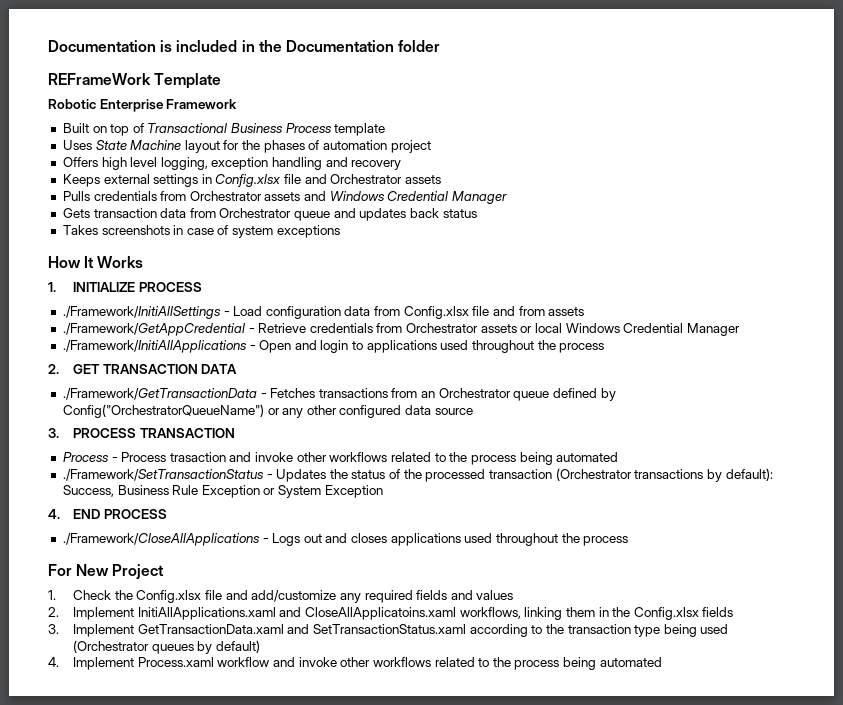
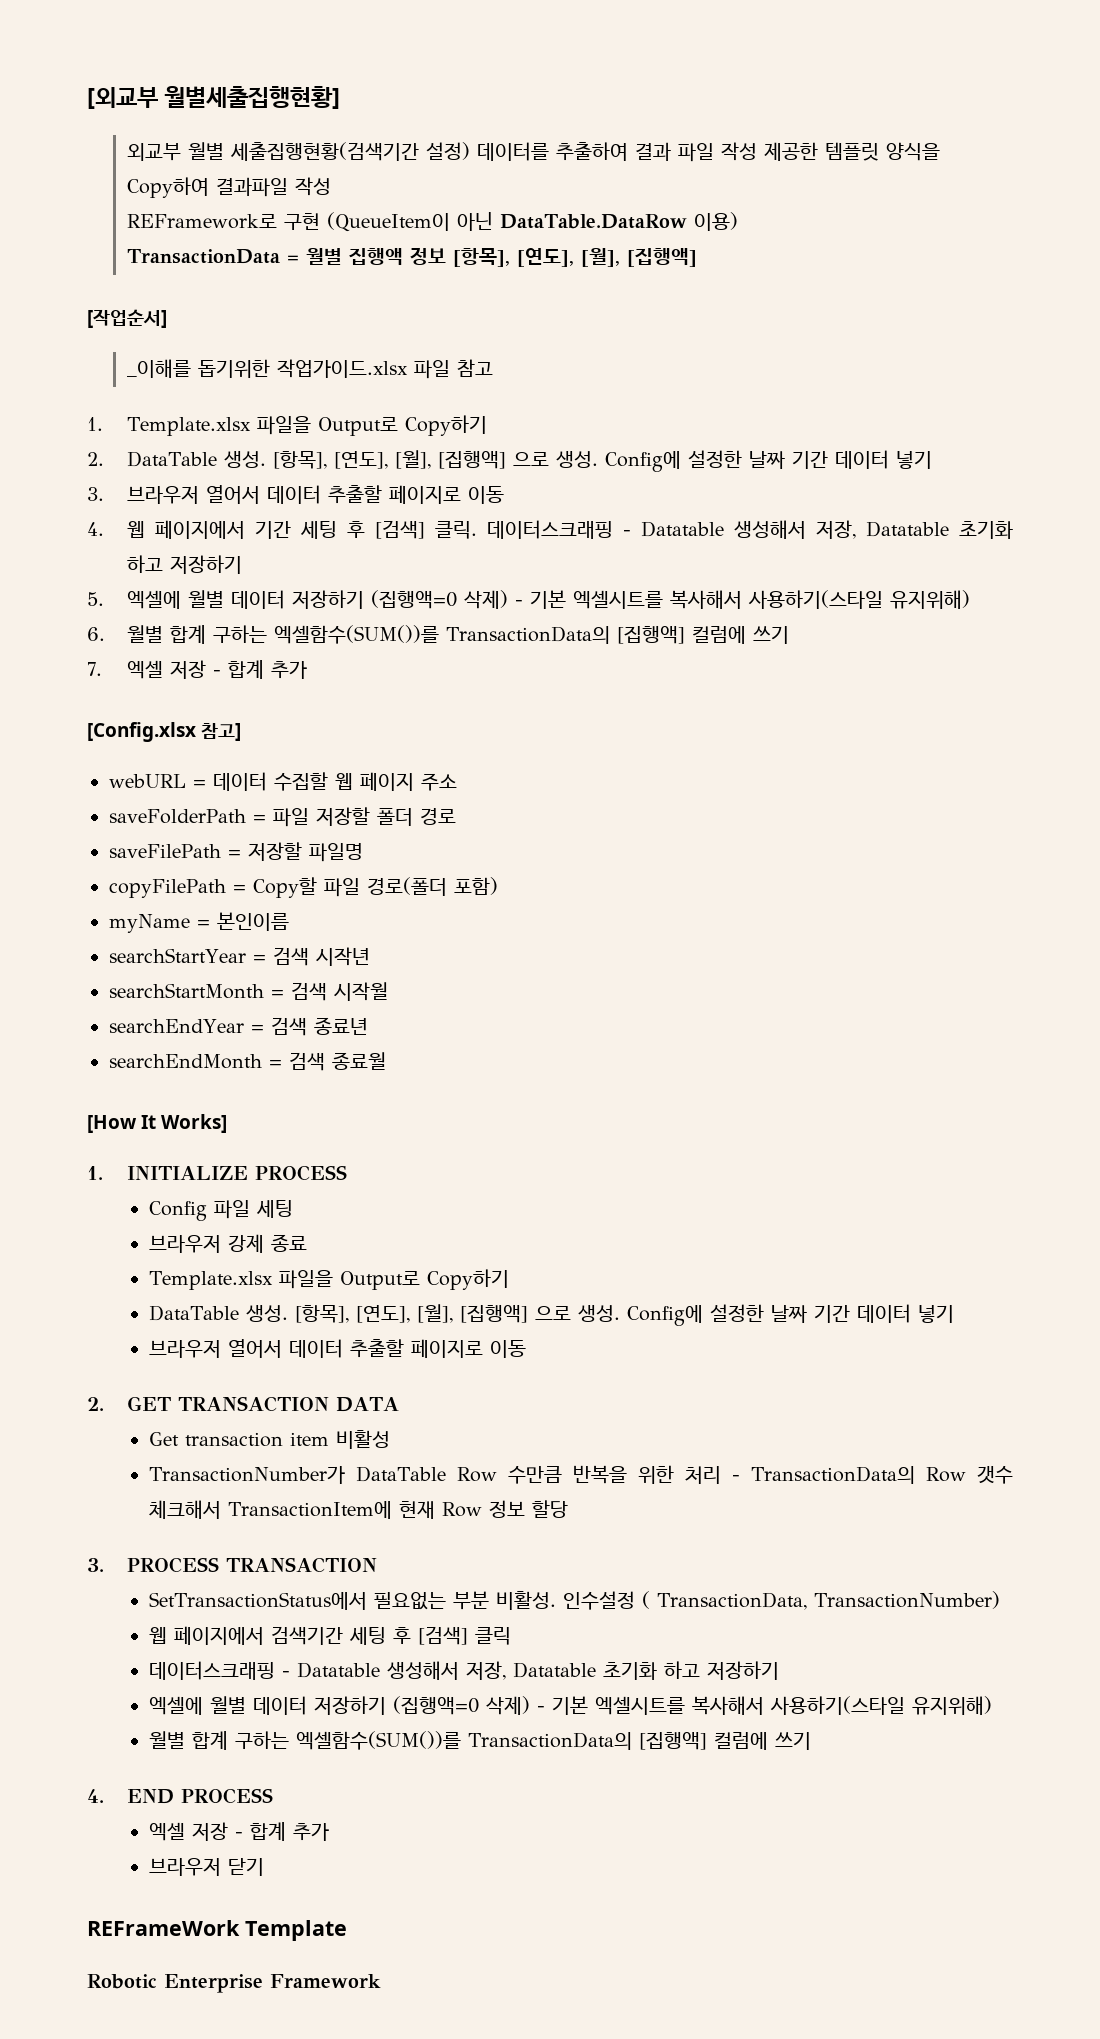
[48,40,441,52] Documentation is included in the Documentation folder -> [87,86,341,109] [126,142,940,162] [126,177,331,198] [126,212,738,232] [126,247,697,267] [87,309,167,328] [126,359,493,379] [87,415,487,436] [87,450,932,472] [87,485,504,504] [87,520,1014,539] [126,555,242,574] [87,590,970,609] [87,625,789,644] [87,660,307,679] [87,722,242,742] [109,772,457,791] [109,807,456,827] [109,842,363,862] [109,877,498,898] [109,912,289,933] [109,947,370,966] [109,982,388,1001] [109,1017,368,1036] [109,1052,386,1071] [87,1114,228,1133] [87,1165,347,1181] [148,1200,293,1221] [148,1234,307,1253] [148,1269,509,1290] [148,1304,954,1326] [148,1339,526,1358] [87,1396,399,1412] [148,1430,390,1449] [148,1465,1014,1484] [148,1500,568,1519] [87,1557,377,1573] [148,1591,1000,1610] [148,1626,511,1645] [148,1661,779,1680] [148,1696,992,1715] [148,1731,811,1750] [87,1788,273,1804] [148,1822,329,1841] [148,1858,264,1876] [외교부 월별세출집행현황] // 외교부 월별 세출집행현황(검색기간 설정) 데이터를 추출하여 결과 파일 작성 제공한 템플릿 양식을 Copy하여 결과파일 작성 // REFramework로 구현 (QueueItem이 아닌 DataTable.DataRow 이용) // TransactionData = 월별 집행액 정보 [항목], [연도], [월], [집행액] // [작업순서] // _이해를 돕기위한 작업가이드.xlsx 파일 참고 // 1. Template.xlsx 파일을 Output로 Copy하기 // 2. DataTable 생성. [항목], [연도], [월], [집행액] 으로 생성. Config에 설정한 날짜 기간 데이터 넣기 // 3. 브라우저 열어서 데이터 추출할 페이지로 이동 // 4. 웹 페이지에서 기간 세팅 후 [검색] 클릭. 데이터스크래핑 - Datatable 생성해서 저장, Datatable 초기화 하고 저장하기 // 5. 엑셀에 월별 데이터 저장하기 (집행액=0 삭제) - 기본 엑셀시트를 복사해서 사용하기(스타일 유지위해) // 6. 월별 합계 구하는 엑셀함수(SUM())를 TransactionData의 [집행액] 컬럼에 쓰기 // 7. 엑셀 저장 - 합계 추가 // [Config.xlsx 참고] // webURL = 데이터 수집할 웹 페이지 주소 // saveFolderPath = 파일 저장할 폴더 경로 // saveFilePath = 저장할 파일명 // copyFilePath = Copy할 파일 경로(폴더 포함) // myName = 본인이름 // searchStartYear = 검색 시작년 // searchStartMonth = 검색 시작월 // searchEndYear = 검색 종료년 // searchEndMonth = 검색 종료월 // [How It Works] // 1. INITIALIZE PROCESS // Config 파일 세팅 // 브라우저 강제 종료 // Template.xlsx 파일을 Output로 Copy하기 // DataTable 생성. [항목], [연도], [월], [집행액] 으로 생성. Config에 설정한 날짜 기간 데이터 넣기 // 브라우저 열어서 데이터 추출할 페이지로 이동 // 2. GET TRANSACTION DATA // Get transaction item 비활성 // TransactionNumber가 DataTable Row 수만큼 반복을 위한 처리 - TransactionData의 Row 갯수 체크해서 TransactionItem에 현재 Row 정보 할당 // 3. PROCESS TRANSACTION // SetTransactionStatus에서 필요없는 부분 비활성. 인수설정 ( TransactionData, TransactionNumber) // 웹 페이지에서 검색기간 세팅 후 [검색] 클릭 // 데이터스크래핑 - Datatable 생성해서 저장, Datatable 초기화 하고 저장하기 // 엑셀에 월별 데이터 저장하기 (집행액=0 삭제) - 기본 엑셀시트를 복사해서 사용하기(스타일 유지위해) // 월별 합계 구하는 엑셀함수(SUM())를 TransactionData의 [집행액] 컬럼에 쓰기 // 4. END PROCESS // 엑셀 저장 - 합계 추가 // 브라우저 닫기
[62,123,386,136] [62,140,431,153] [62,157,402,170] [62,174,442,187] [62,191,508,204] [62,208,477,221] [62,225,340,238] [48,256,144,268] [48,282,202,292] [62,306,585,319] [62,323,740,336] [62,340,605,353] [48,364,238,374] [62,388,616,401] [62,404,473,418] [48,428,235,438] [62,452,619,465] [62,468,773,482] [62,485,383,498] [48,509,167,519] [62,533,629,546] [48,564,165,579] [48,590,514,603] [48,607,734,620] [48,624,729,637] [72,640,260,654] [48,657,662,670] // Built on top of Transactional Business Process template // Uses State Machine layout for the phases of automation project // Offers high level logging, exception handling and recovery // Keeps external settings in Config.xlsx file and Orchestrator assets // Pulls credentials from Orchestrator assets and Windows Credential Manager // Gets transaction data from Orchestrator queue and updates back status // Takes screenshots in case of system exceptions // How It Works // 1. INITIALIZE PROCESS // ./Framework/InitiAllSettings - Load configuration data from Config.xlsx file and from assets // ./Framework/GetAppCredential - Retrieve credentials from Orchestrator assets or local Windows Credential Manager // ./Framework/InitiAllApplications - Open and login to applications used throughout the process // 2. GET TRANSACTION DATA // ./Framework/GetTransactionData - Fetches transactions from an Orchestrator queue defined by Config("OrchestratorQueueName") or any other configured data source // 3. PROCESS TRANSACTION // Process - Process trasaction and invoke other workflows related to the process being automated // ./Framework/SetTransactionStatus - Updates the status of the processed transaction (Orchestrator transactions by default): Success, Business Rule Exception or System Exception // 4. END PROCESS // ./Framework/CloseAllApplications - Logs out and closes applications used throughout the process // For New Project // 1. Check the Config.xlsx file and add/customize any required fields and values // 2. Implement InitiAllApplications.xaml and CloseAllApplicatoins.xaml workflows, linking them in the Config.xlsx fields // 3. Implement GetTransactionData.xaml and SetTransactionStatus.xaml according to the transaction type being used (Orchestrator queues by default) // 4. Implement Process.xaml workflow and invoke other workflows related to the process being automated -> (381, 1981) none

